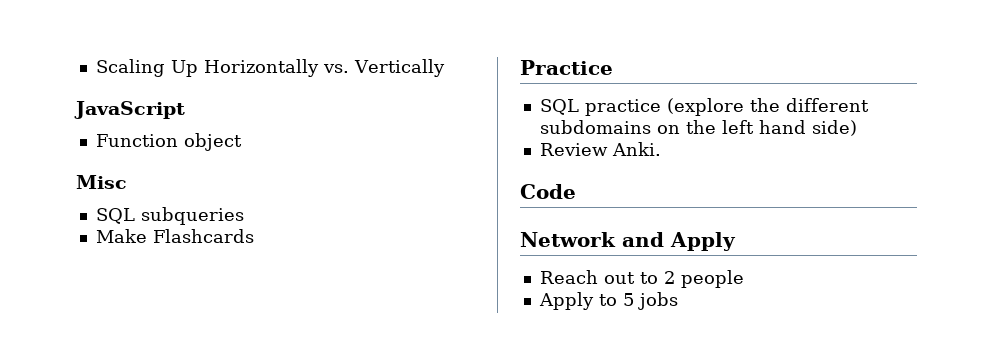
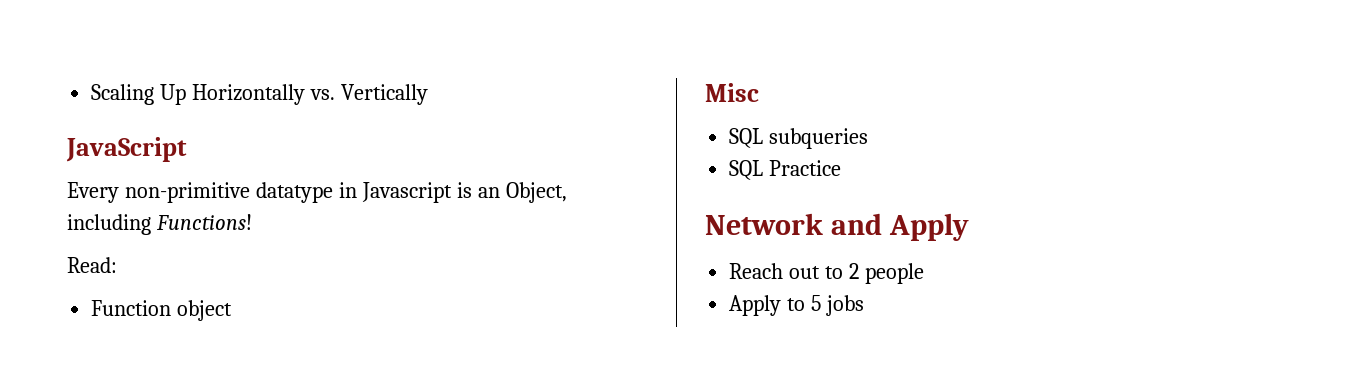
(185, 110) none -> [67,182,567,203] [67,214,252,235] [67,257,117,273] // Every non-primitive datatype in Javascript is an Object, including Functions! // Read:
[95,229,254,243] Make Flashcards // -> [729,160,764,180] SQL
[539,98,869,116] [539,120,857,136] [539,142,661,156] [520,184,576,199] // SQL practice (explore the different subdomains on the left hand side) // Review Anki. // Code -> (842, 168) none

